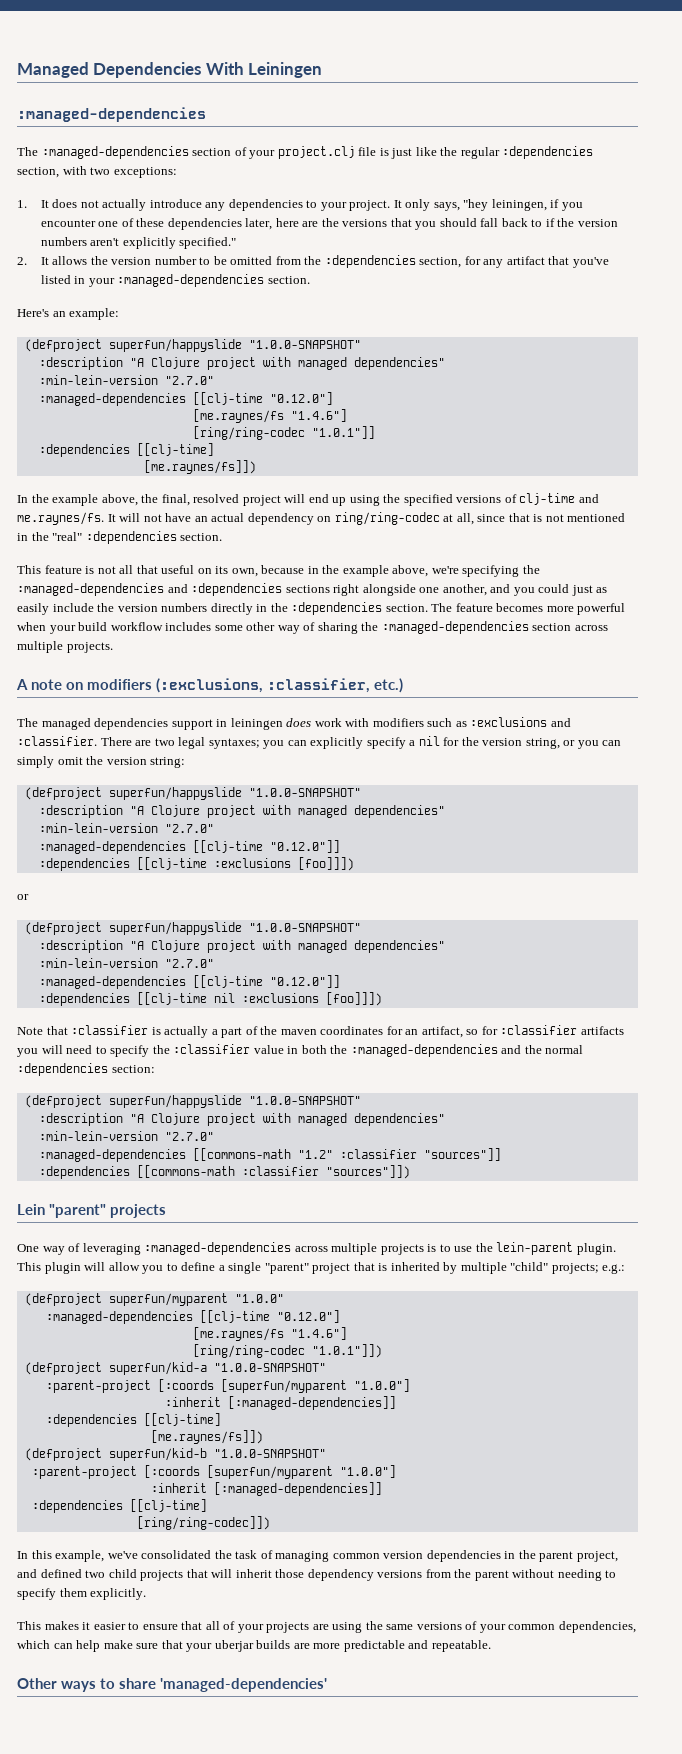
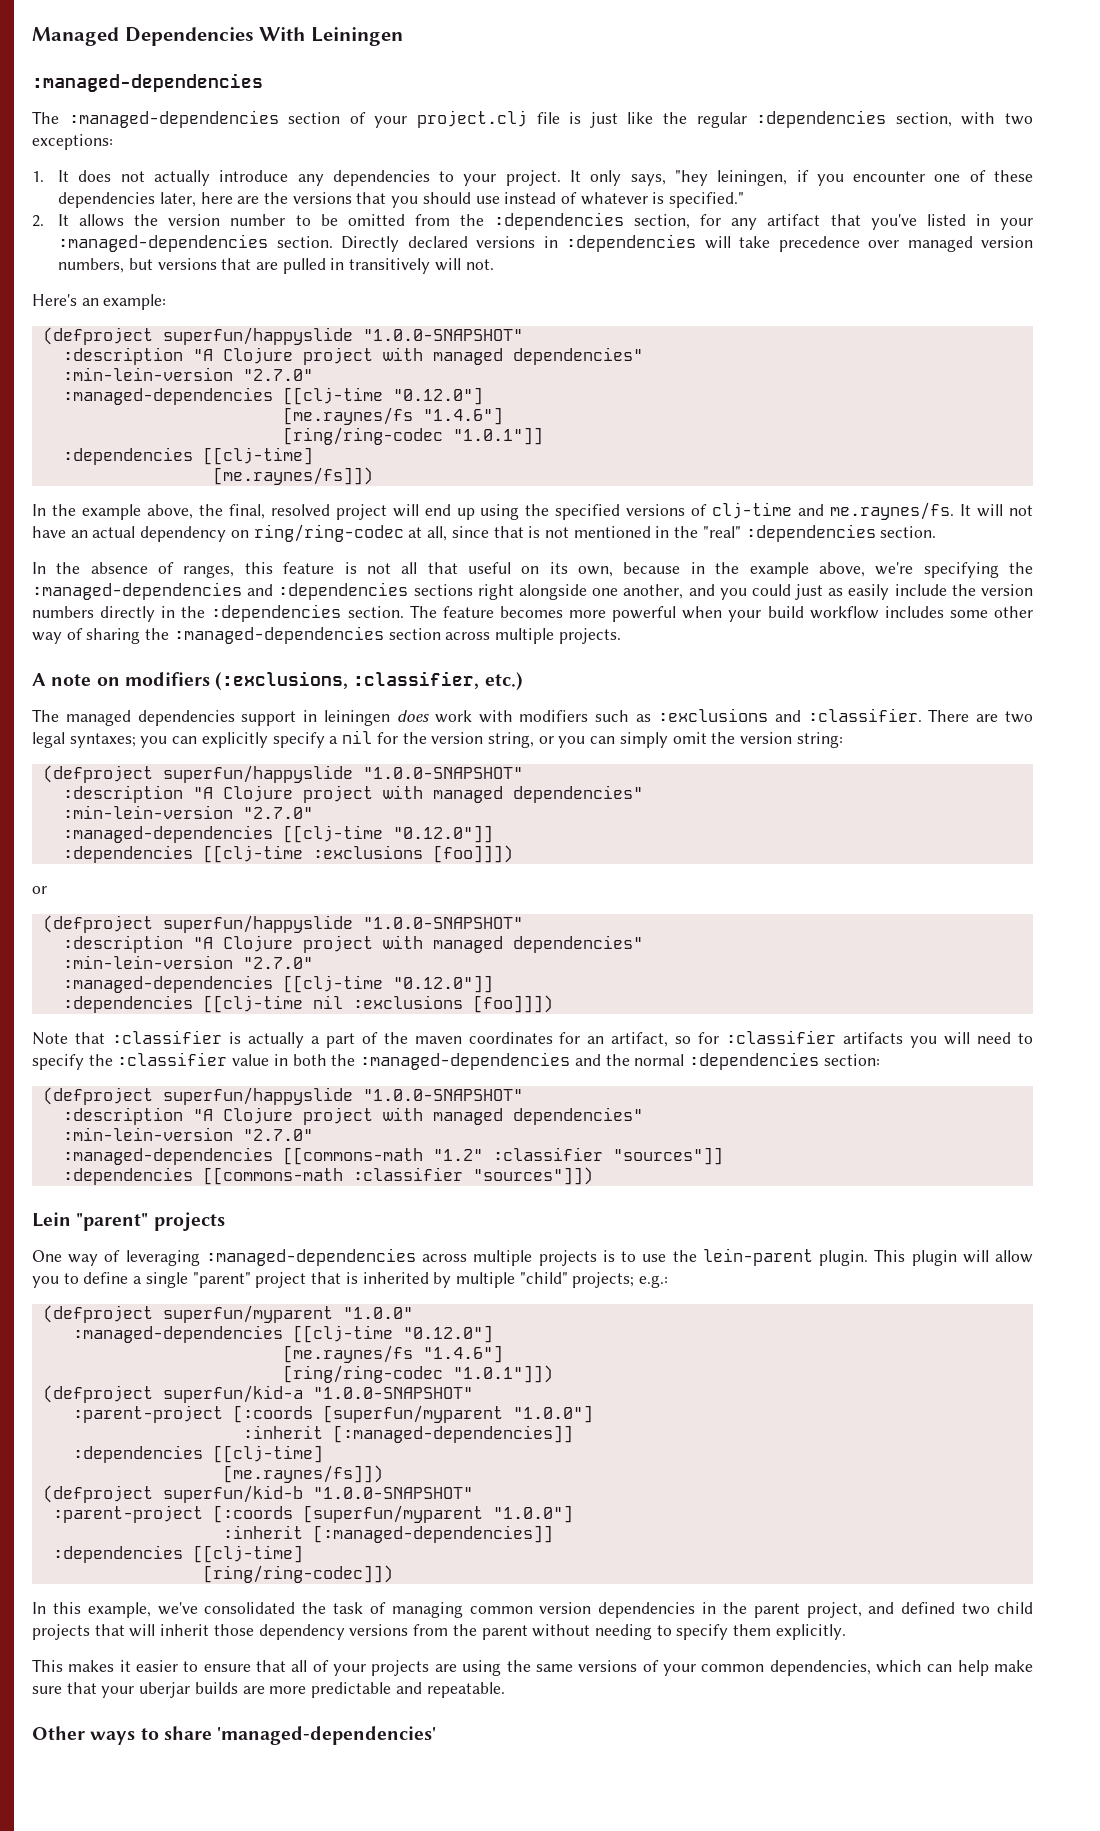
[480,218,618,227] [40,237,176,249] fall back to if the version numbers aren't explicitly -> [475,192,665,205] use instead of whatever is
(310, 280) none -> [341,234,1033,252] [58,258,494,274] Directly declared versions in :dependencies will take precedence over managed version numbers, but versions that are pulled in transitively will not.
[17,565,41,574] This -> [32,562,273,578] In the absence of ranges, this

